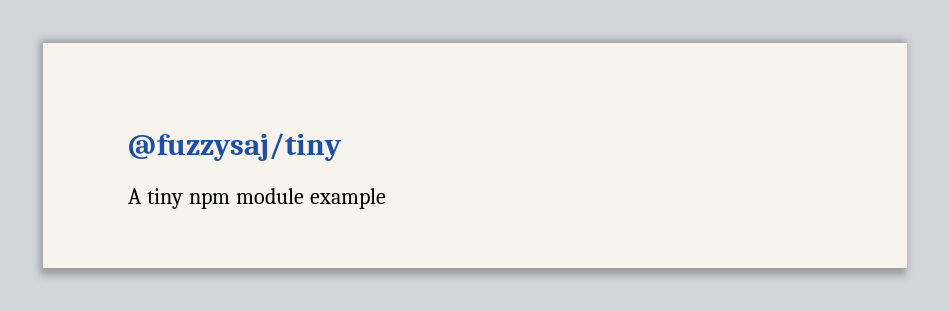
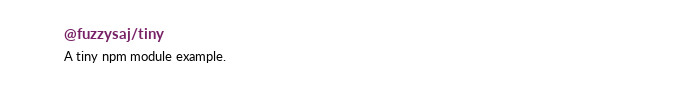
[309,188,386,209] example -> [175,51,226,63] example.

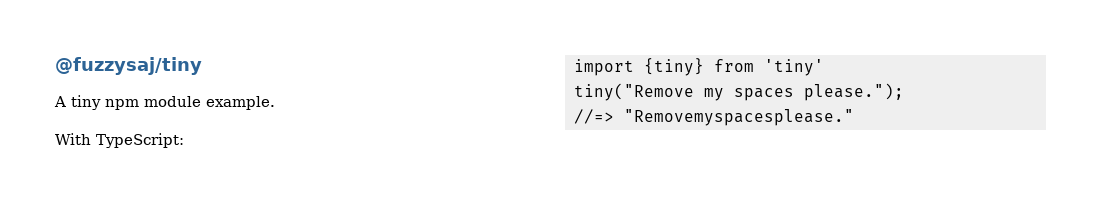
(226, 57) none -> [55,133,184,148] [574,58,824,76] [574,83,904,101] [574,109,854,126] // With TypeScript: // import {tiny} from 'tiny' // tiny("Remove my spaces please."); // //=> "Removemyspacesplease."

